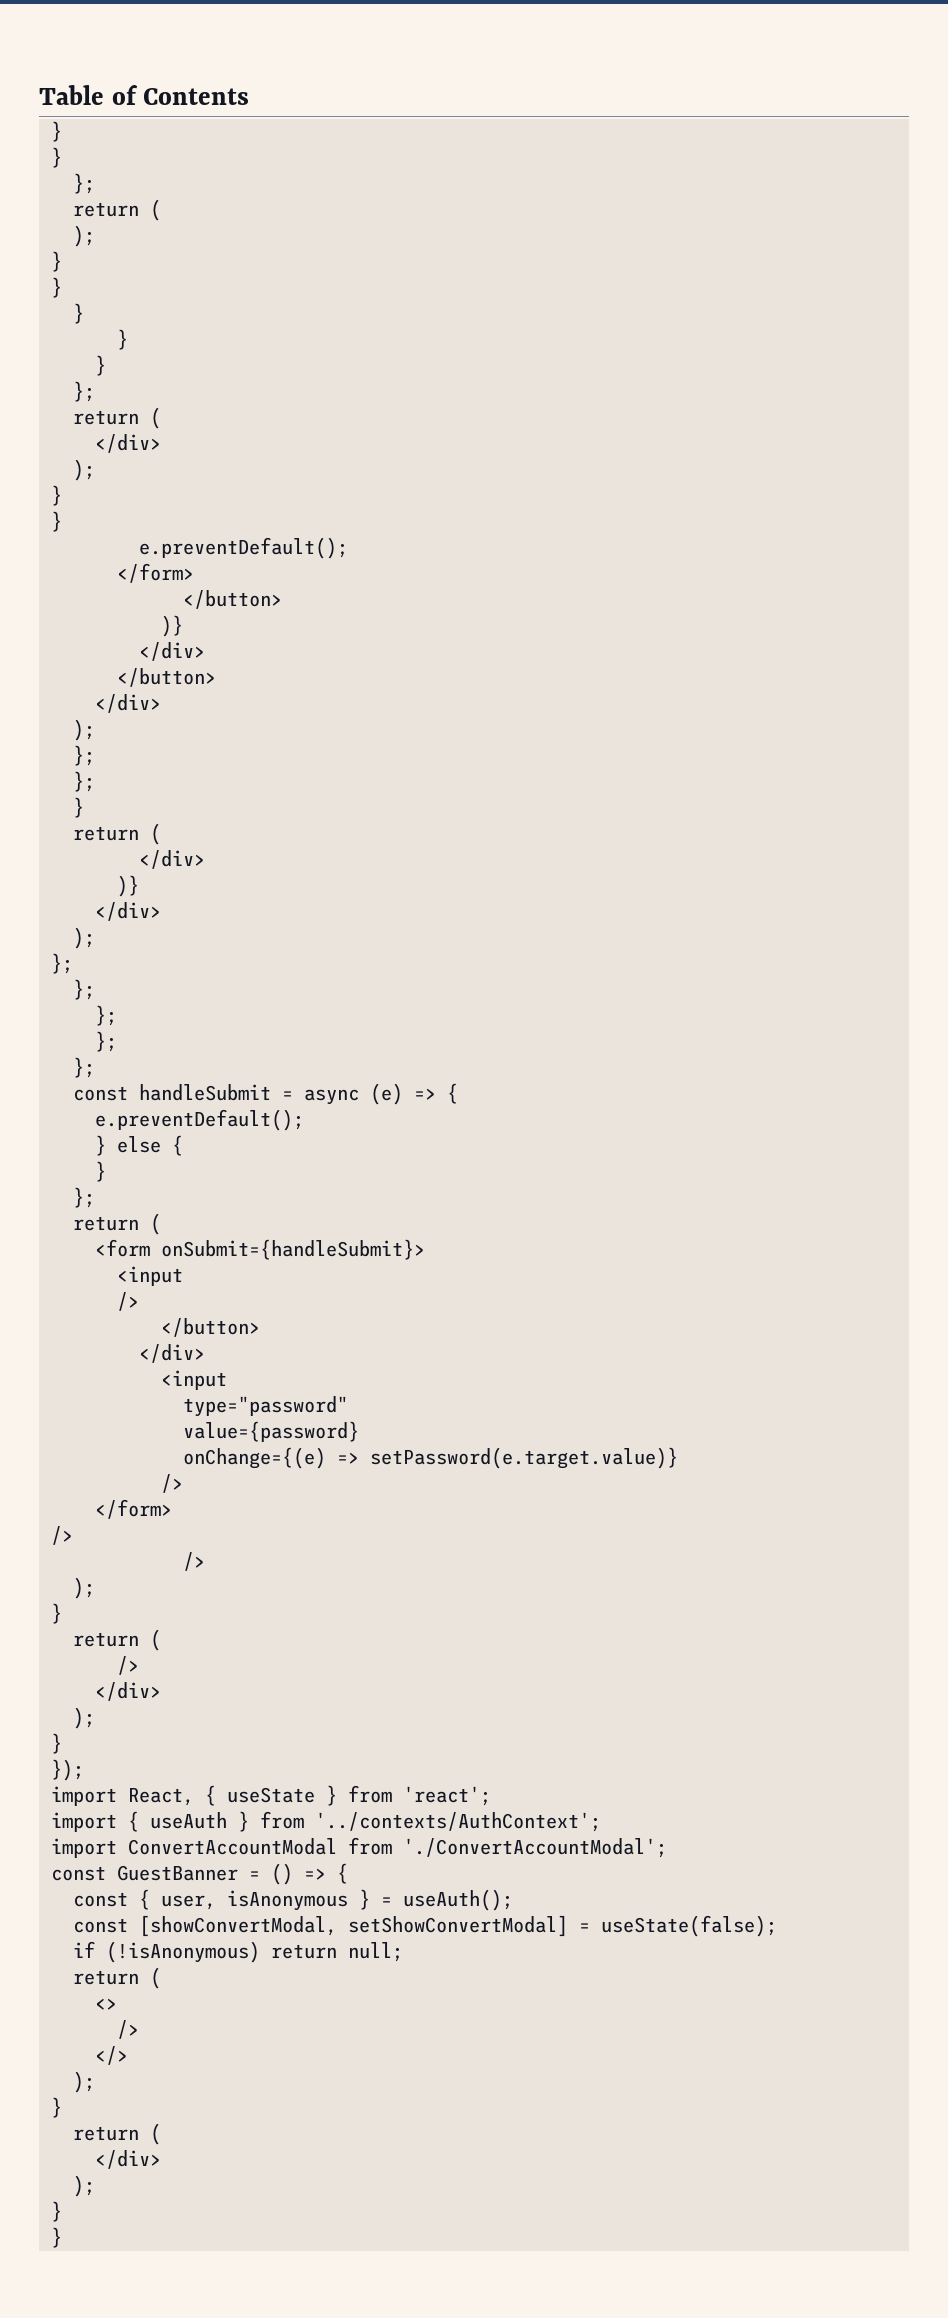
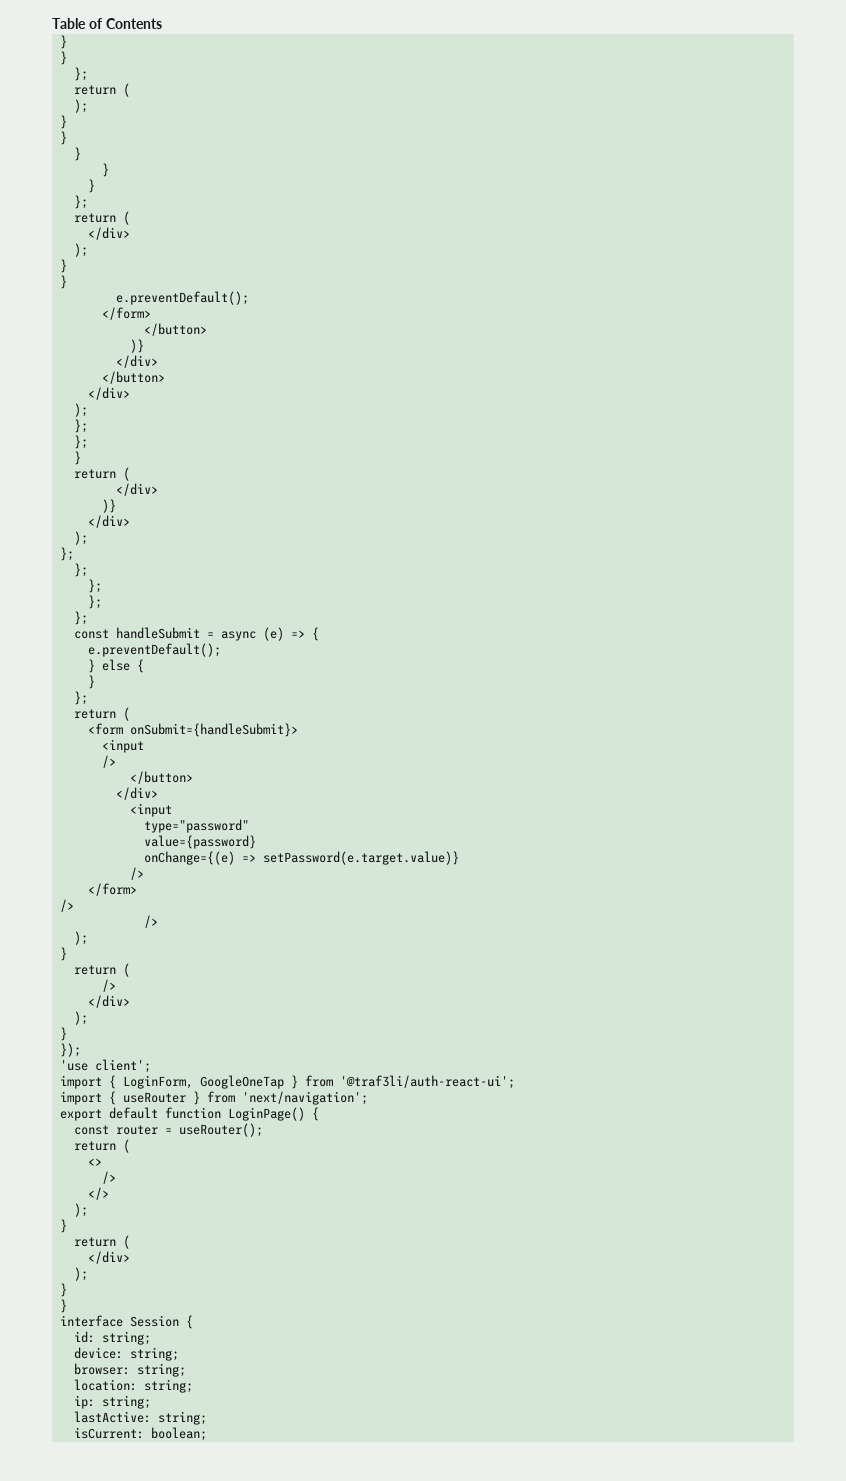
[51,1785,491,1806] [51,1811,601,1832] [51,1837,667,1858] [51,1863,348,1885] [73,1889,513,1911] [73,1915,777,1937] [73,1941,403,1963] import React, { useState } from 'react'; // import { useAuth } from '../contexts/AuthContext'; // import ConvertAccountModal from './ConvertAccountModal'; // const GuestBanner = () => { // const { user, isAnonymous } = useAuth(); // const [showConvertModal, setShowConvertModal] = useState(false); // if (!isAnonymous) return null; -> [59,1059,151,1073] [59,1075,515,1089] [59,1091,368,1105] [59,1107,319,1121] [73,1123,263,1137] 'use client'; // import { LoginForm, GoogleOneTap } from '@traf3li/auth-react-ui'; // import { useRouter } from 'next/navigation'; // export default function LoginPage() { // const router = useRouter();
(62, 2237) none -> [59,1315,193,1329] [73,1331,151,1345] [73,1347,179,1361] [73,1363,186,1377] [73,1379,193,1393] [73,1395,151,1409] [73,1411,207,1425] [73,1427,207,1441] // interface Session { // id: string; // device: string; // browser: string; // location: string; // ip: string; // lastActive: string; // isCurrent: boolean;

